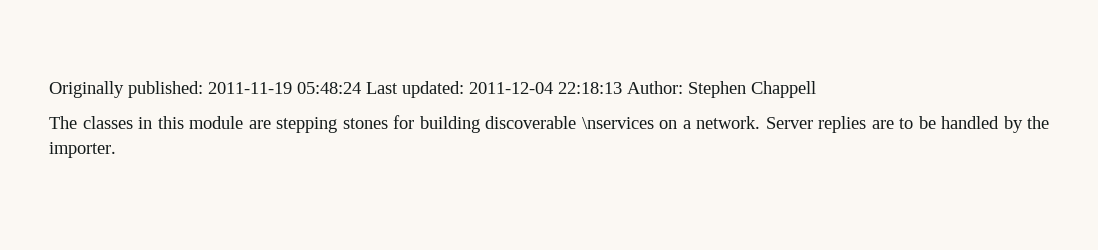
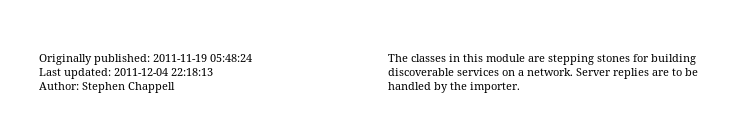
(361, 88) none -> (252, 58) //
(622, 88) none -> (213, 72) //
[581,117,654,129] \nservices -> [457,68,499,76] services

